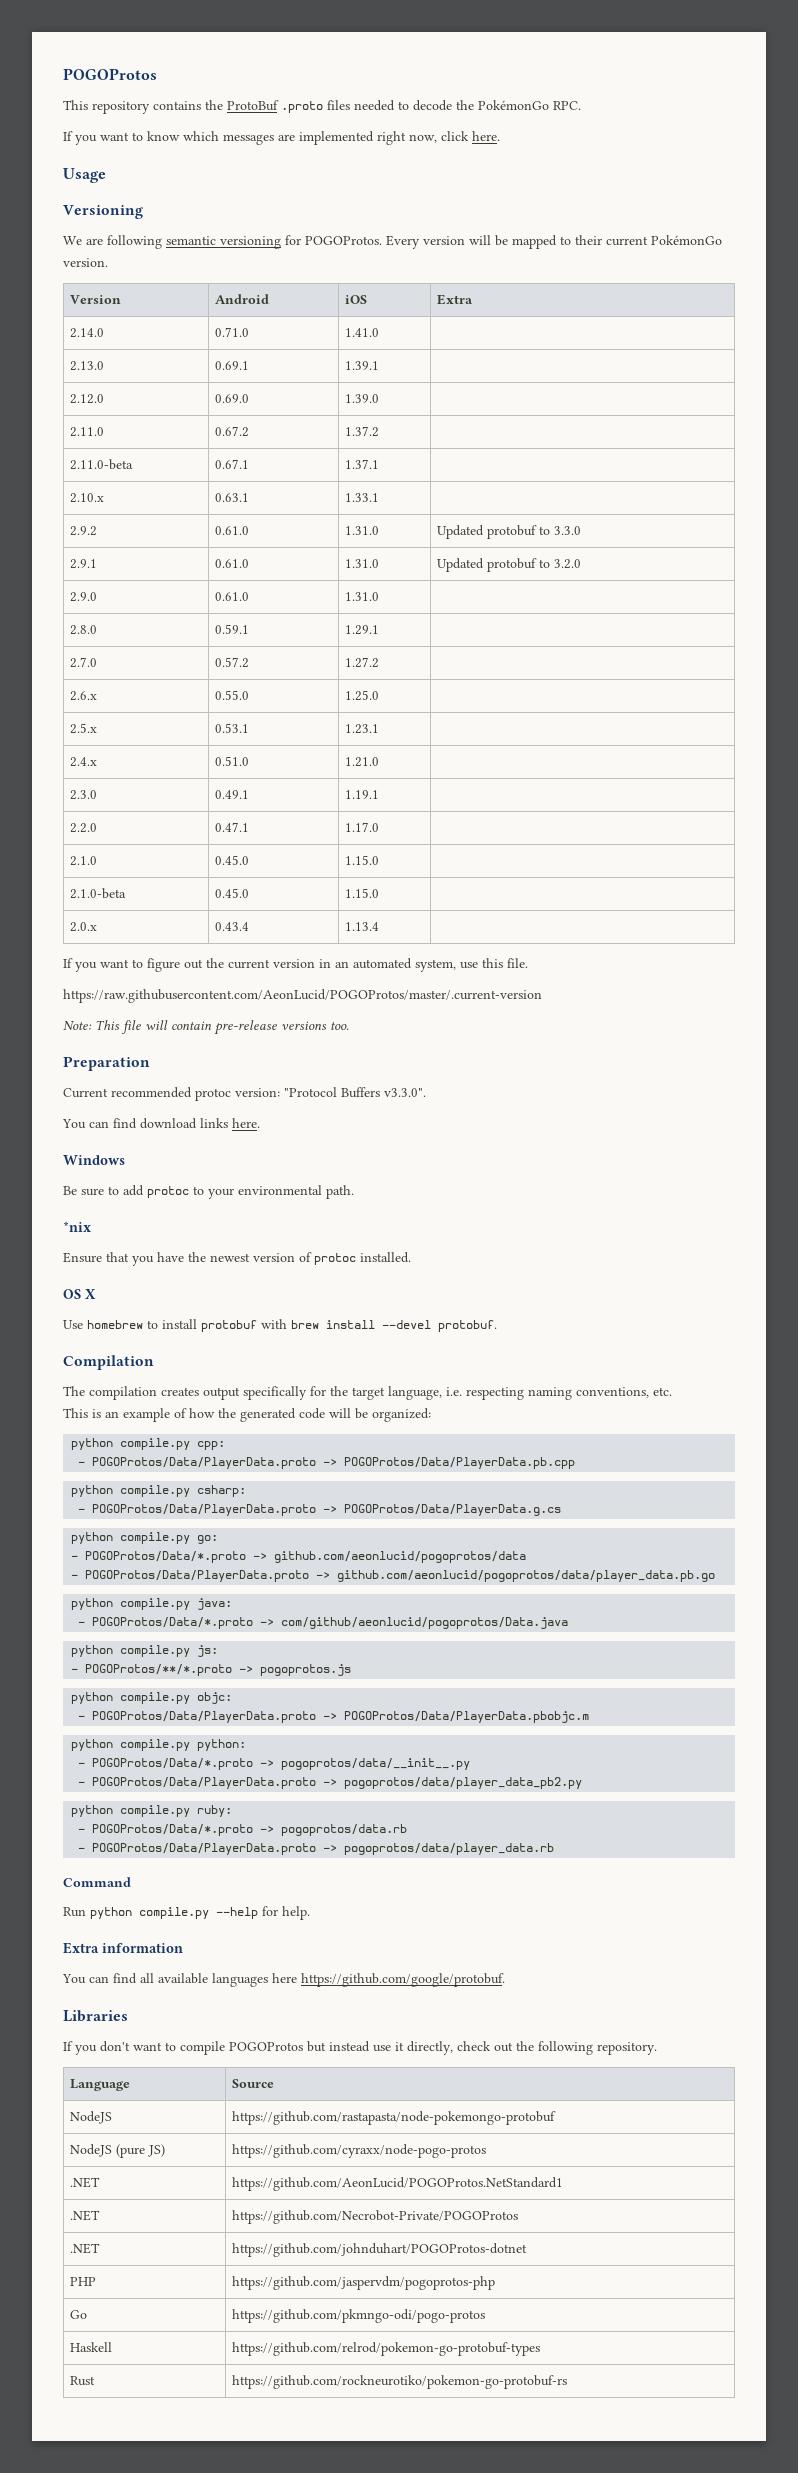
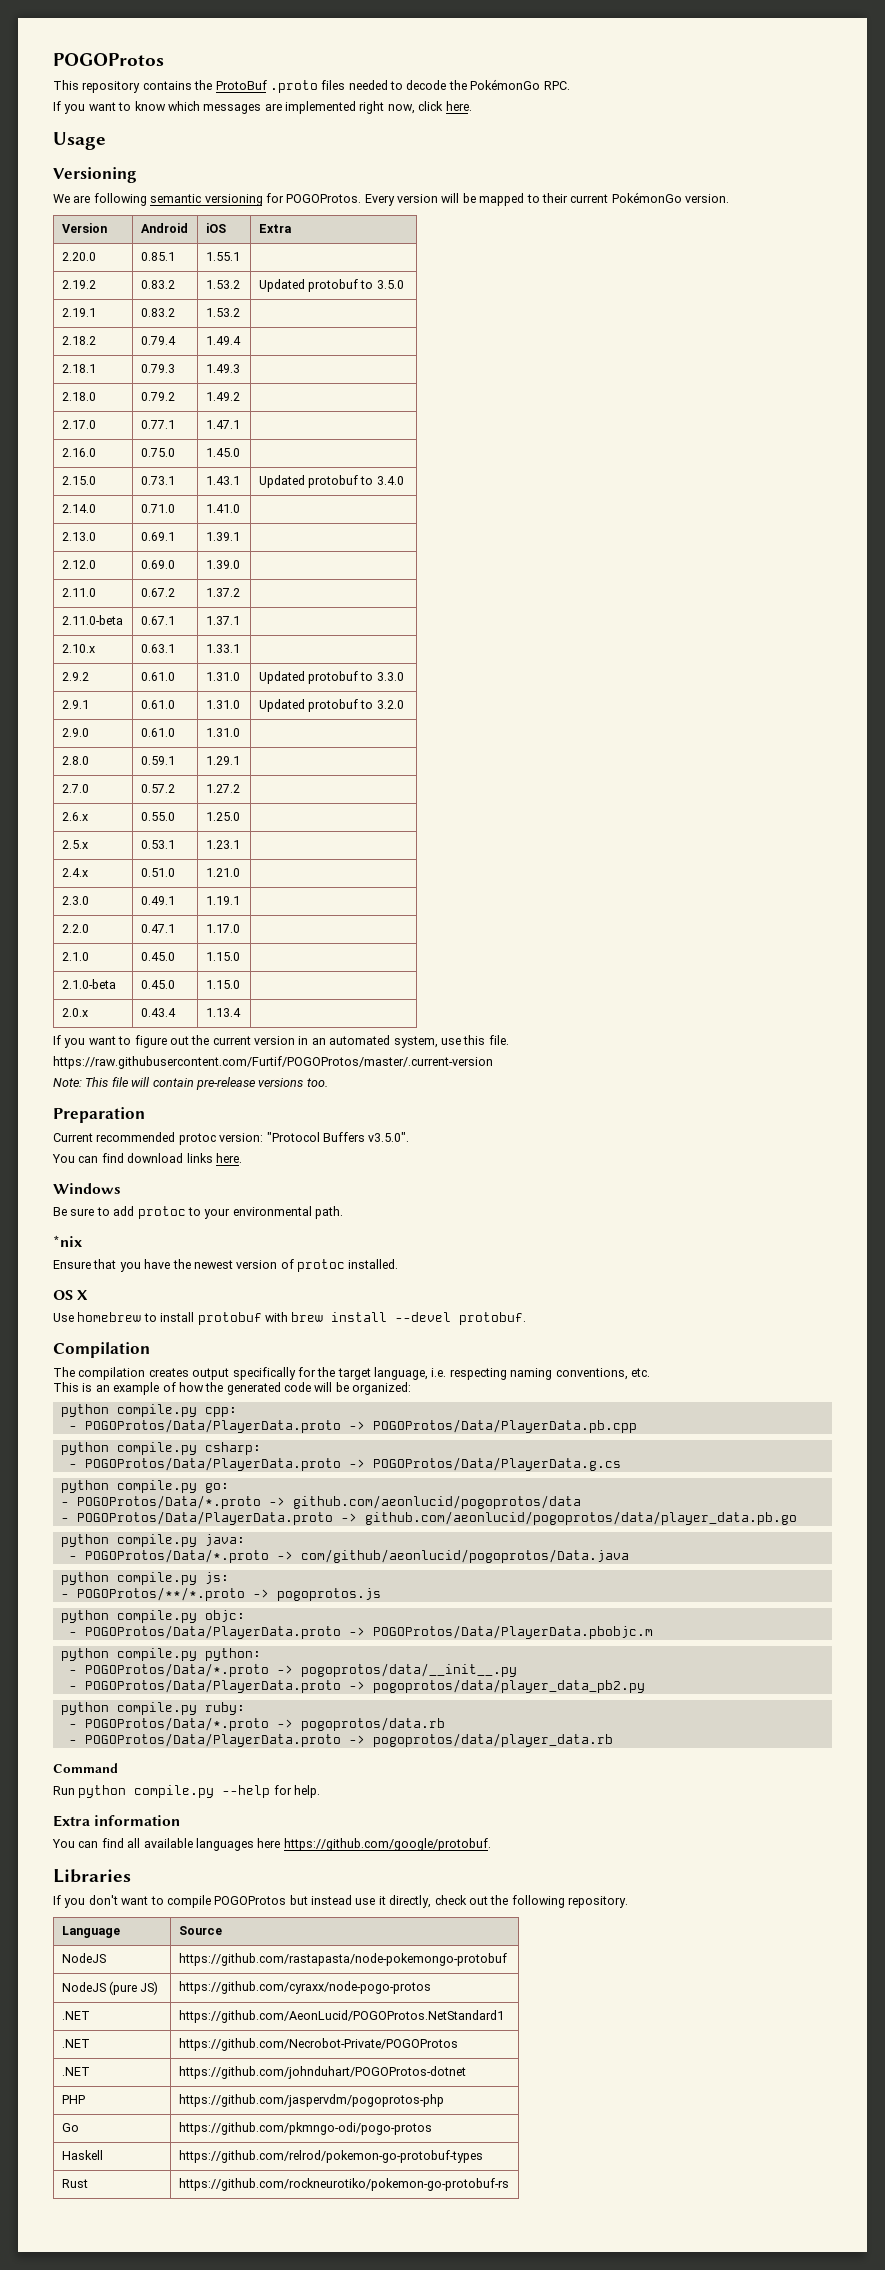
(474, 299) none -> [61,252,96,261] [140,252,175,261] [205,252,240,261] [61,280,96,289] [140,280,175,289] [205,280,240,289] [258,279,404,292] [61,308,96,317] [140,308,175,317] [205,308,240,317] [61,336,96,345] [140,336,176,345] [205,336,241,345] [61,364,96,373] [140,364,175,373] [205,364,240,373] [61,392,96,401] [140,392,175,401] [205,392,240,401] [61,420,96,429] [140,420,175,429] [205,420,240,429] [61,448,96,457] [140,448,175,457] [205,448,240,457] [61,476,96,485] [140,476,175,485] [205,476,240,485] [258,475,404,488] // 2.20.0 | 0.85.1 | 1.55.1 | // 2.19.2 | 0.83.2 | 1.53.2 | Updated protobuf to 3.5.0 // 2.19.1 | 0.83.2 | 1.53.2 | // 2.18.2 | 0.79.4 | 1.49.4 | // 2.18.1 | 0.79.3 | 1.49.3 | // 2.18.0 | 0.79.2 | 1.49.2 | // 2.17.0 | 0.77.1 | 1.47.1 | // 2.16.0 | 0.75.0 | 1.45.0 | // 2.15.0 | 0.73.1 | 1.43.1 | Updated protobuf to 3.4.0
[63,989,542,1003] https://raw.githubusercontent.com/AeonLucid/POGOProtos/master/.current-version -> [53,1056,493,1069] https://raw.githubusercontent.com/Furtif/POGOProtos/master/.current-version
[384,1088,426,1097] v3.3.0". -> [368,1132,410,1142] v3.5.0".

